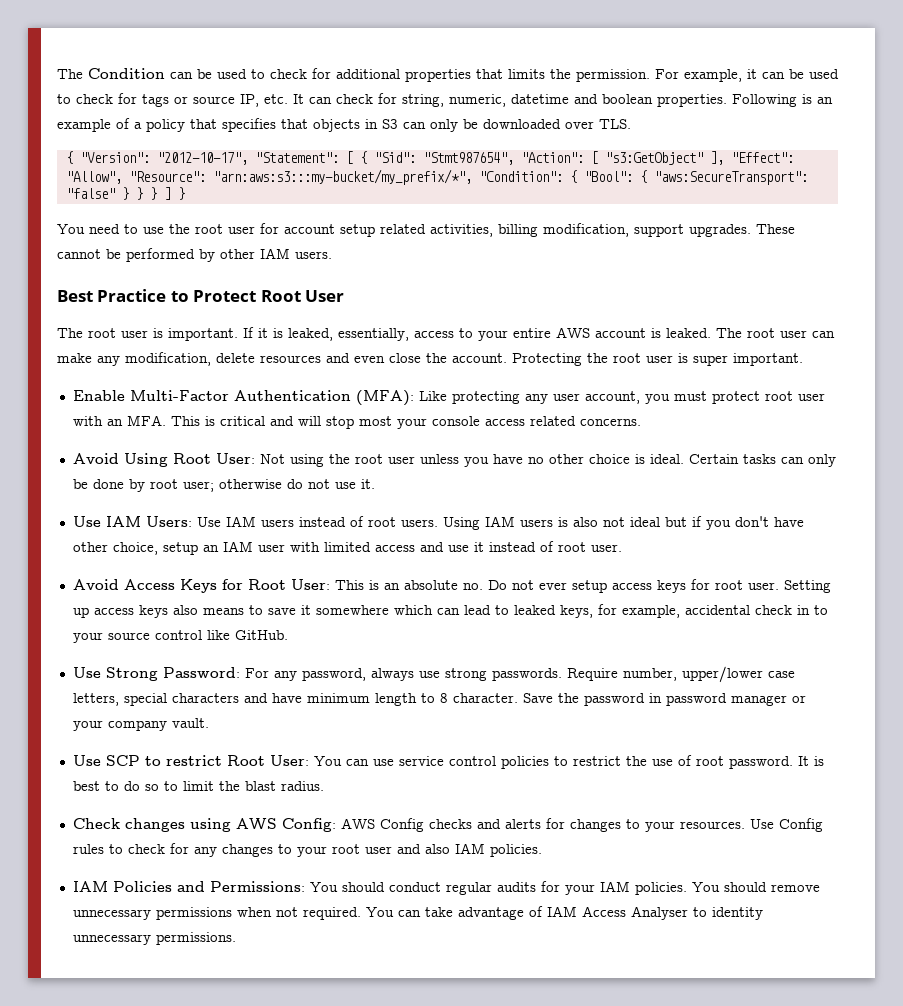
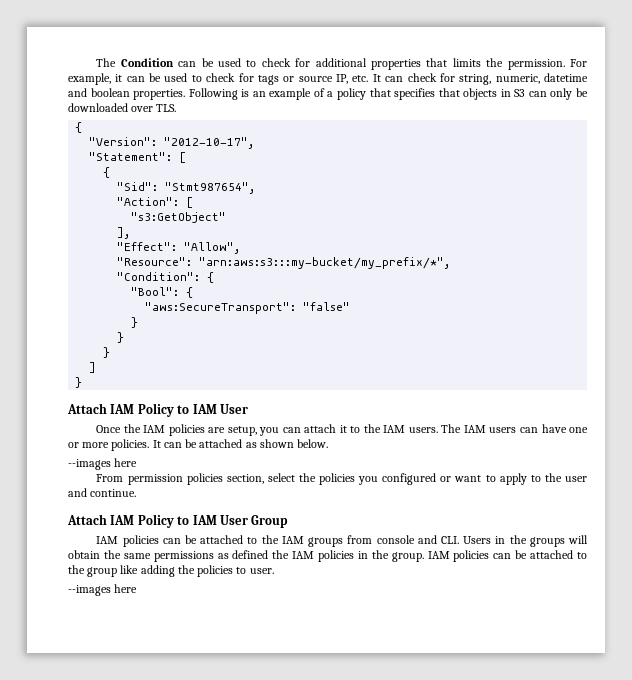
(73, 157) none -> (83, 127) //
(248, 158) none -> (255, 143) //
[359,151,367,164] { -> [103,167,111,178] // { //
(514, 158) none -> (256, 188) //
(598, 157) none -> (194, 202) //
(703, 158) none -> (227, 217) //
(724, 158) none -> (131, 233) //
(122, 177) none -> (241, 248) //
(472, 177) none -> (451, 263) //
(577, 176) none -> (215, 277) //
(647, 176) none -> (194, 292) //
[121,187,185,200] [57,223,795,237] [57,248,332,262] [57,289,345,302] [57,327,835,341] [57,352,803,366] [72,390,825,406] [72,415,641,429] [72,453,836,467] [72,479,375,492] [72,516,804,530] [72,541,622,555] [72,579,831,593] [72,604,828,618] [72,630,288,643] [72,666,795,683] [72,693,806,706] [72,718,209,731] [72,755,824,769] [72,781,324,791] [72,818,823,832] [72,843,542,857] [72,881,820,895] [72,906,763,920] [72,932,236,945] } } } ] } // You need to use the root user for account setup related activities, billing modification, support upgrades. These cannot be performed by other IAM users. // Best Practice to Protect Root User // The root user is important. If it is leaked, essentially, access to your entire AWS account is leaked. The root user can make any modification, delete resources and even close the account. Protecting the root user is super important. // Enable Multi-Factor Authentication (MFA): Like protecting any user account, you must protect root user with an MFA. This is critical and will stop most your console access related concerns. // Avoid Using Root User: Not using the root user unless you have no other choice is ideal. Certain tasks can only be done by root user; otherwise do not use it. // Use IAM Users: Use IAM users instead of root users. Using IAM users is also not ideal but if you don't have other choice, setup an IAM user with limited access and use it instead of root user. // Avoid Access Keys for Root User: This is an absolute no. Do not ever setup access keys for root user. Setting up access keys also means to save it somewhere which can lead to leaked keys, for example, accidental check in to your source control like GitHub. // Use Strong Password: For any password, always use strong passwords. Require number, upper/lower case letters, special characters and have minimum length to 8 character. Save the password in password manager or your company vault. // Use SCP to restrict Root User: You can use service control policies to restrict the use of root password. It is best to do so to limit the blast radius. // Check changes using AWS Config: AWS Config checks and alerts for changes to your resources. Use Config rules to check for any changes to your root user and also IAM policies. // IAM Policies and Permissions: You should conduct regular audits for your IAM policies. You should remove unnecessary permissions when not required. You can take advantage of IAM Access Analyser to identity unnecessary permissions. -> [131,317,139,328] [117,332,125,343] [103,347,111,358] [89,362,97,373] [75,377,83,388] [67,403,248,417] [96,424,589,436] [68,439,329,451] [68,458,138,470] [96,473,587,485] [68,488,137,497] [67,514,289,528] [96,535,588,547] [68,550,587,562] [68,565,274,577] [68,584,138,596] // } // } // } // ] // } // Attach IAM Policy to IAM User // Once the IAM policies are setup, you can attach it to the IAM users. The IAM users can have one or more policies. It can be attached as shown below. // --images here // From permission policies section, select the policies you configured or want to apply to the user and continue. // Attach IAM Policy to IAM User Group // IAM policies can be attached to the IAM groups from console and CLI. Users in the groups will obtain the same permissions as defined the IAM policies in the group. IAM policies can be attached to the group like adding the policies to user. // --images here

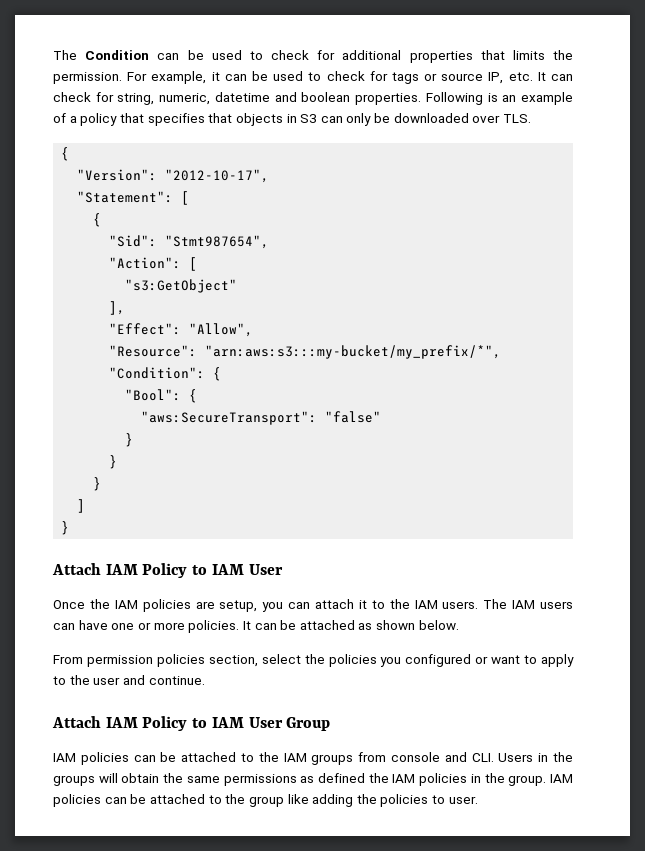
[68,458,138,470] // --images here -> (459, 625) none
[68,584,138,596] // --images here -> (478, 800) none

